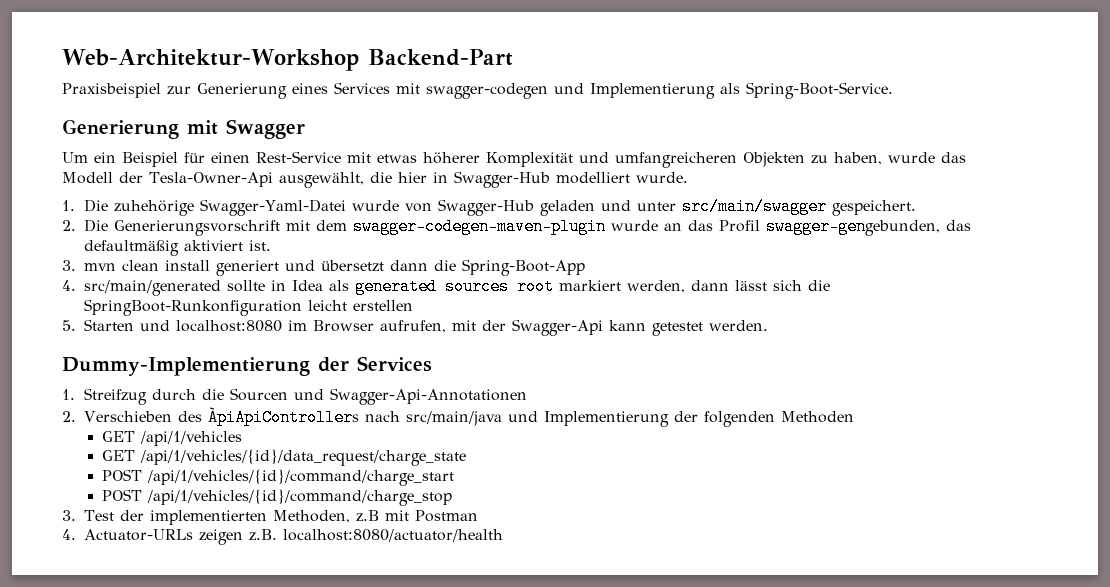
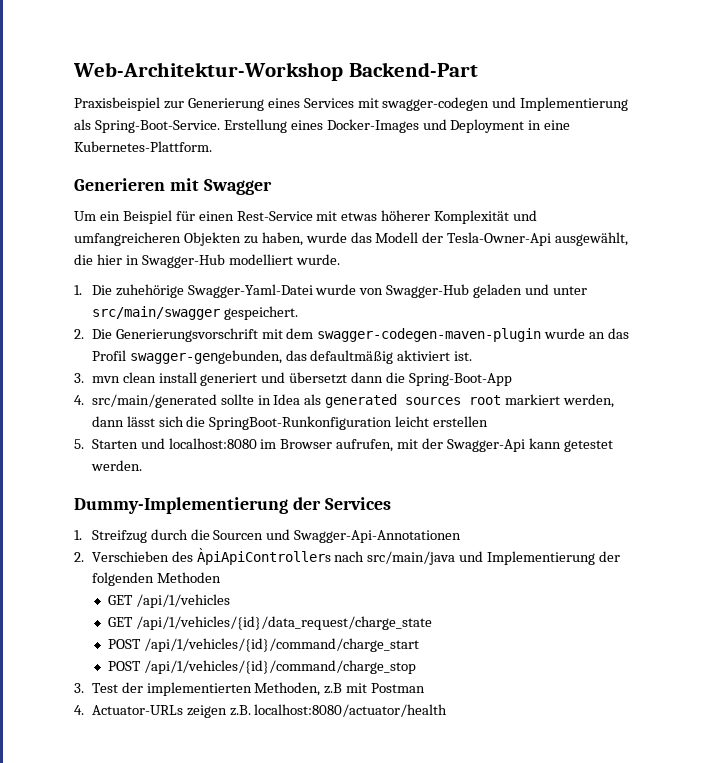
[62,119,179,139] // Generierung -> [223,119,571,133] [74,141,212,152] [74,178,165,191] Erstellung eines Docker-Images und Deployment in eine Kubernetes-Plattform. // Generieren

